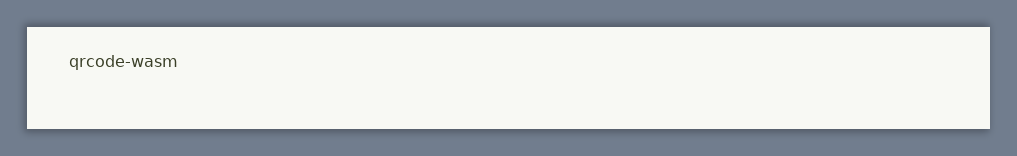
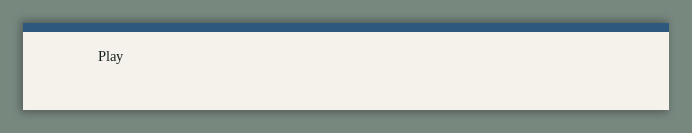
[69,55,178,70] qrcode-wasm -> [98,51,124,64] Play

